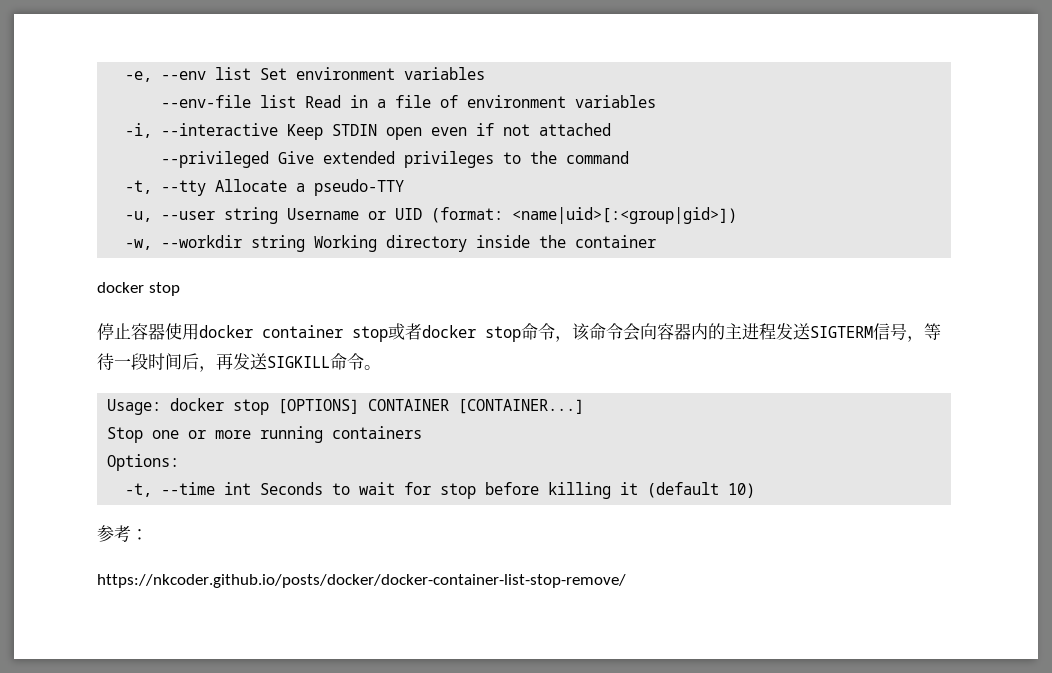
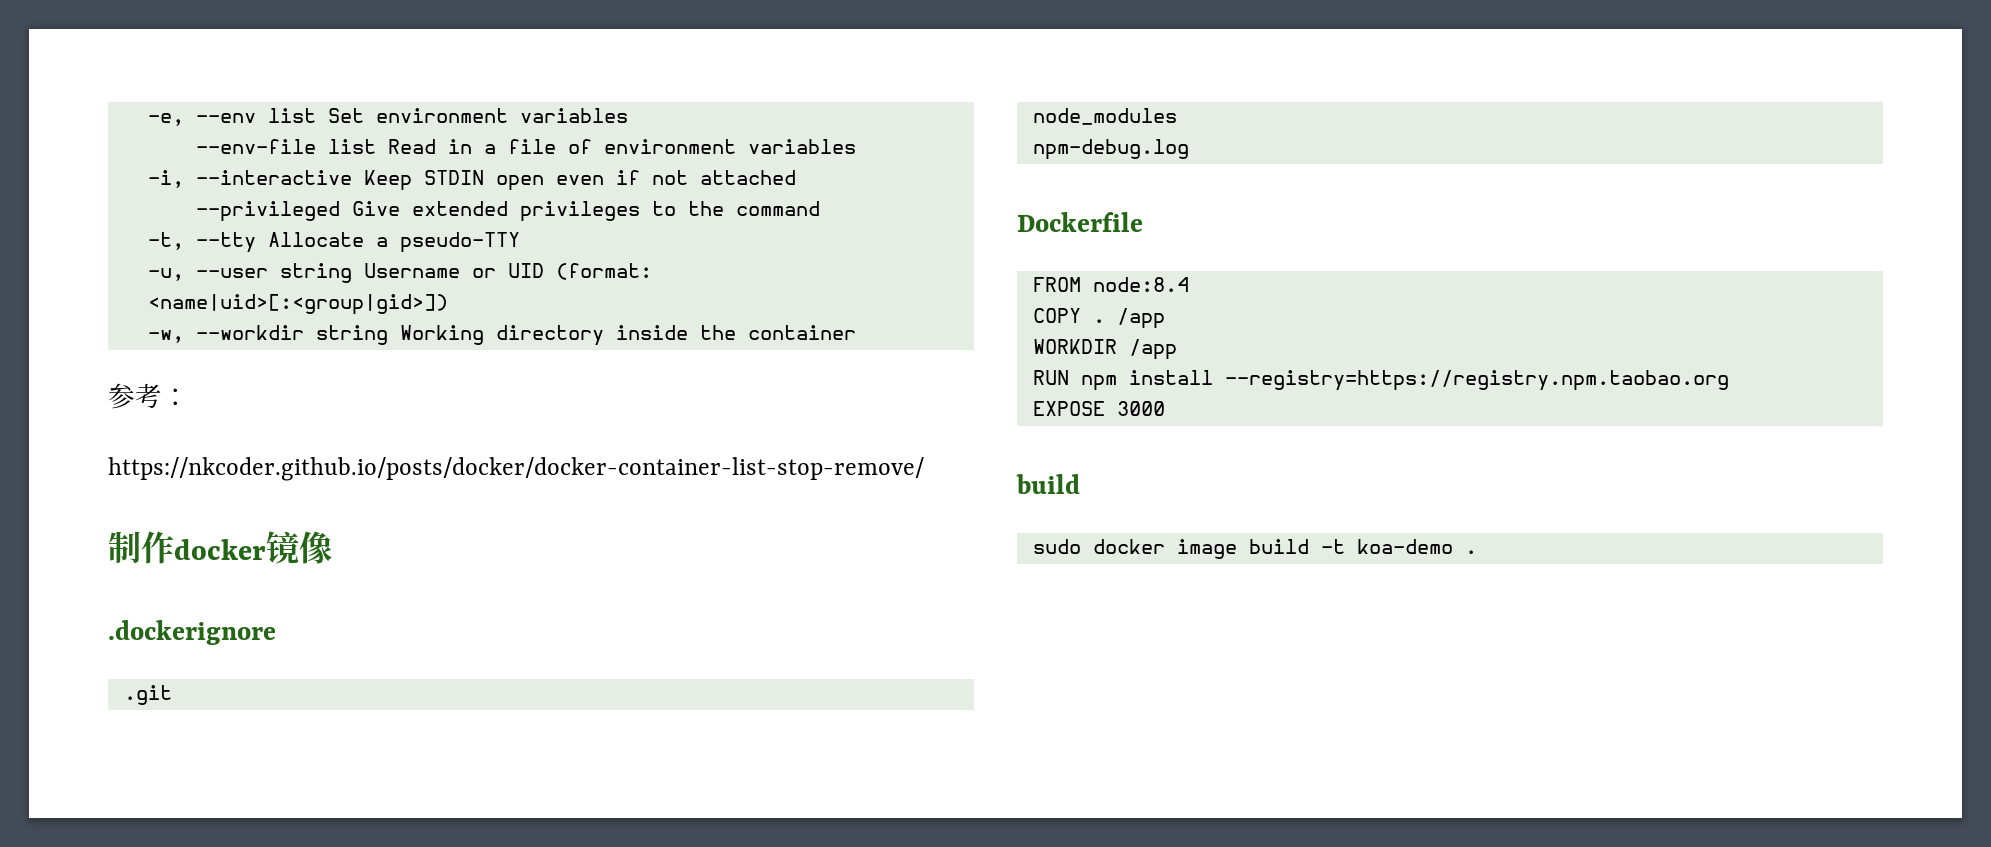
[97,282,180,296] [97,323,941,342] [97,353,381,372] [107,398,585,415] [107,426,423,443] [107,454,180,471] [125,482,756,499] [97,525,148,542] [97,574,626,588] docker stop // 停止容器使用docker container stop或者docker stop命令，该命令会向容器内的主进程发送SIGTERM信号，等待一段时间后，再发送SIGKILL命令。 // Usage: docker stop [OPTIONS] CONTAINER [CONTAINER...] // Stop one or more running containers // Options: // -t, --time int Seconds to wait for stop before killing it (default 10) // 参考： // https://nkcoder.github.io/posts/docker/docker-container-list-stop-remove/ -> [108,383,189,409] [108,457,924,481] [108,531,332,564] [108,620,276,645] [123,685,172,705] [1032,108,1177,125] [1032,139,1189,160] [1017,212,1143,232] [1032,277,1189,292] [1032,308,1165,329] [1032,339,1177,360] [1032,370,1729,391] [1032,401,1165,416] [1016,474,1080,494] [1032,539,1477,559] 参考： // https://nkcoder.github.io/posts/docker/docker-container-list-stop-remove/ // 制作docker镜像 // .dockerignore // .git // node_modules // npm-debug.log // Dockerfile // FROM node:8.4 // COPY . /app // WORKDIR /app // RUN npm install --registry=https://registry.npm.taobao.org // EXPOSE 3000 // build // sudo docker image build -t koa-demo .

